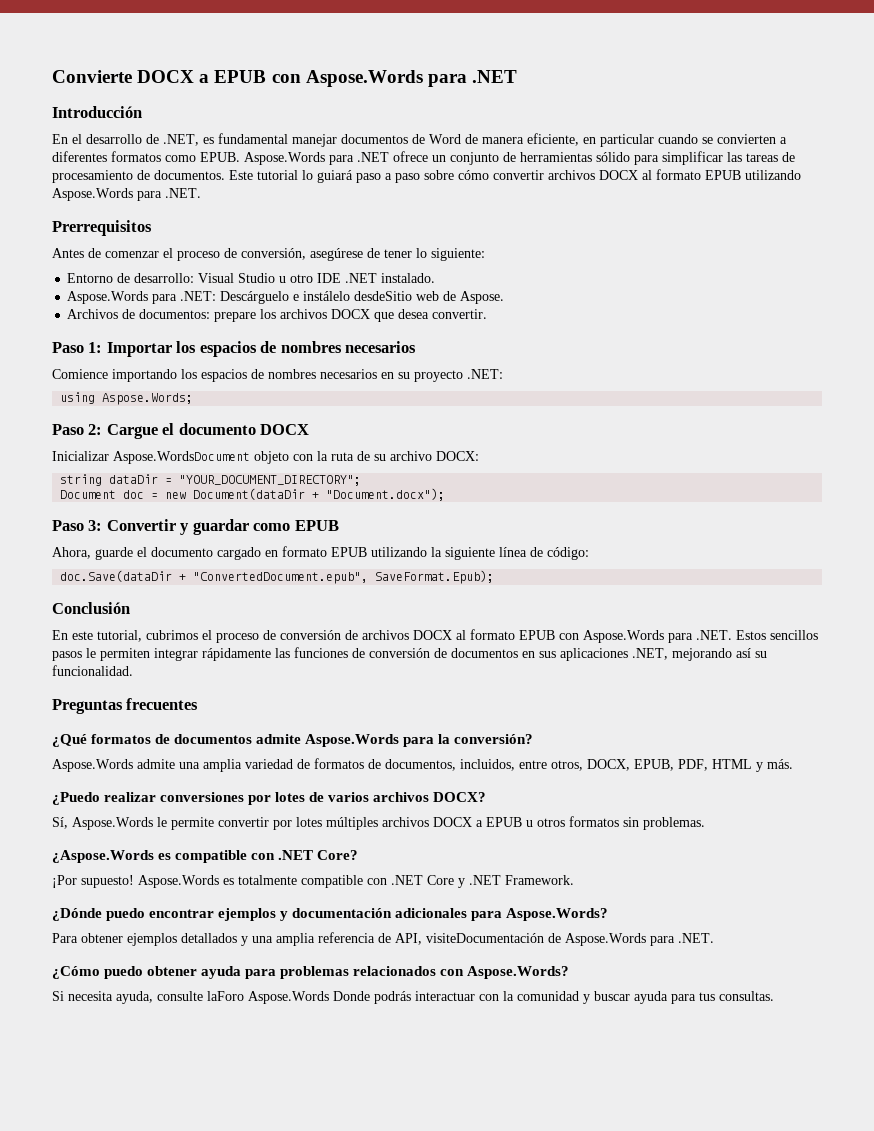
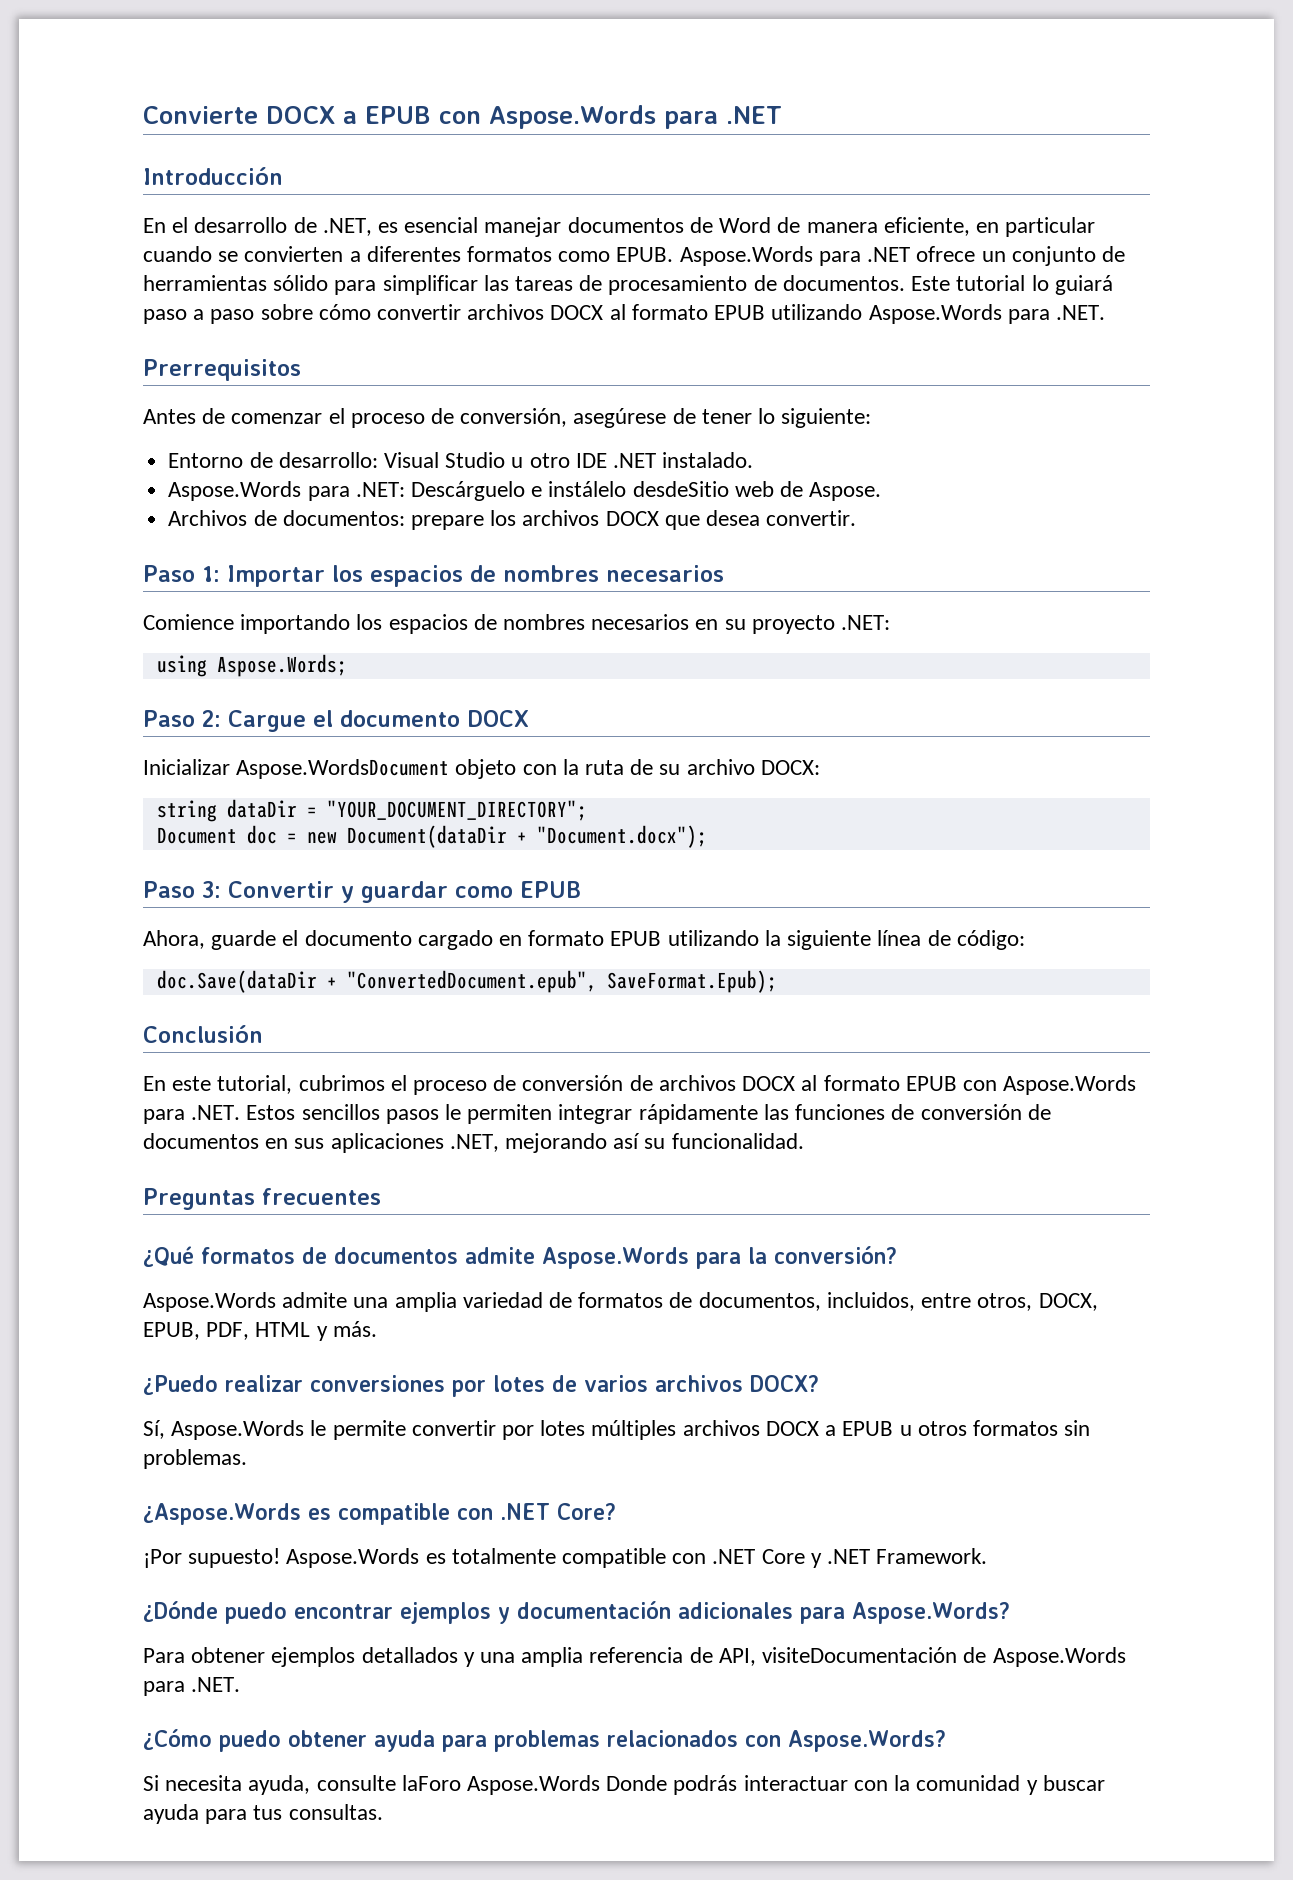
[218,133,288,144] fundamental -> [404,217,479,233] esencial

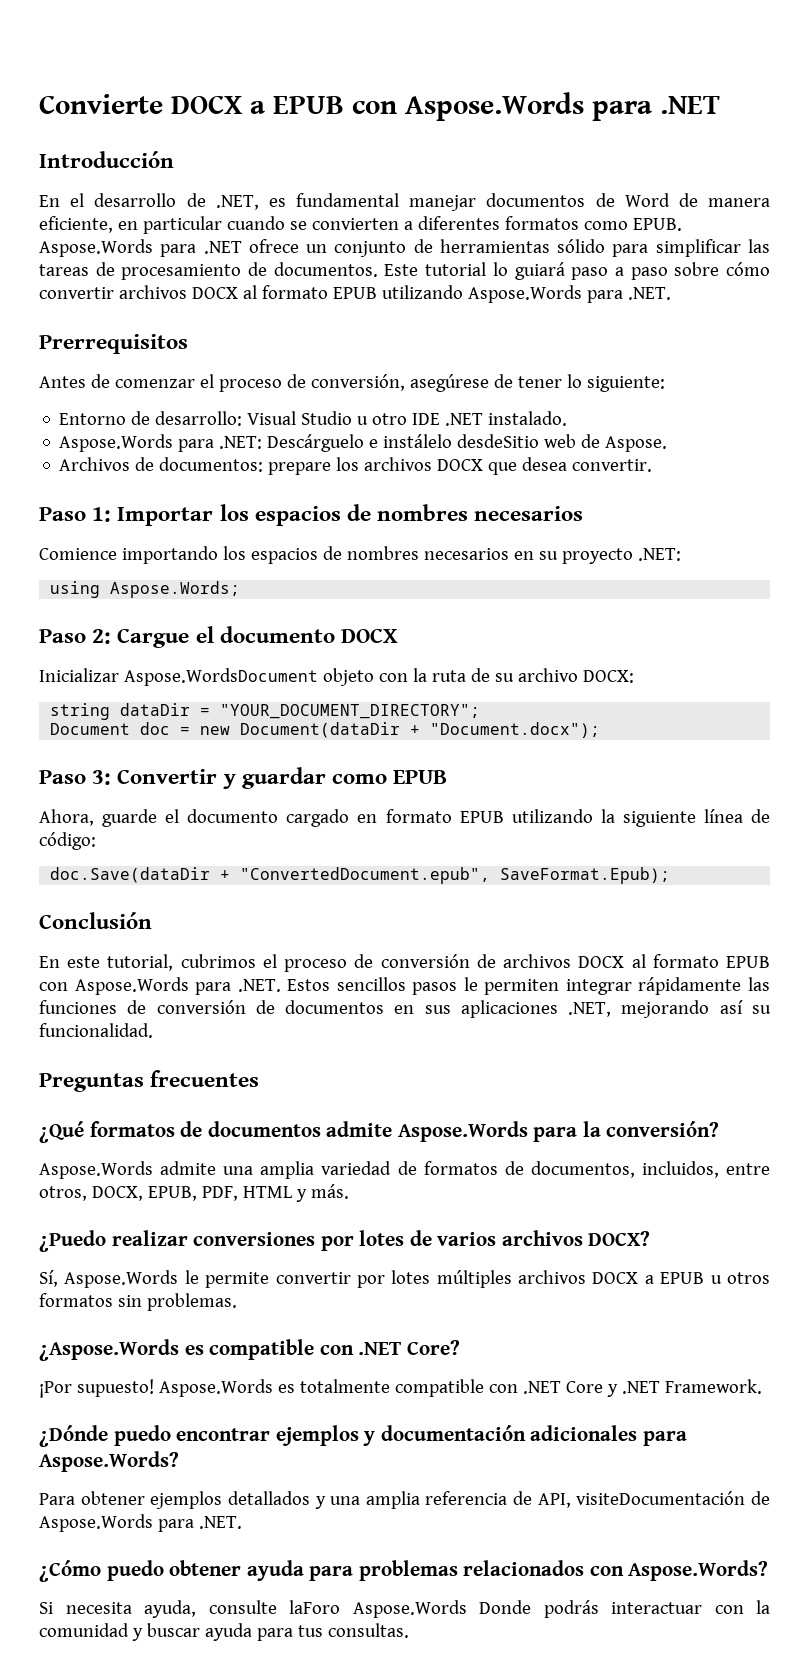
[404,217,479,233] esencial -> [295,193,399,207] fundamental

